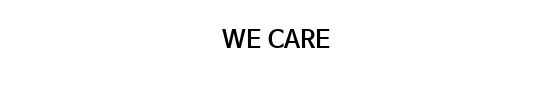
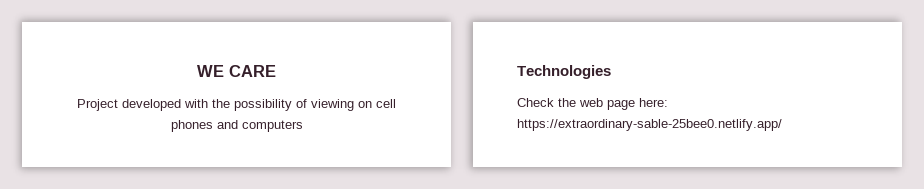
(330, 38) none -> [77,99,396,111] [170,120,303,132] [517,65,611,79] [517,98,668,110] [517,119,782,131] // Project developed with the possibility of viewing on cell phones and computers // Technologies // Check the web page here: https://extraordinary-sable-25bee0.netlify.app/

